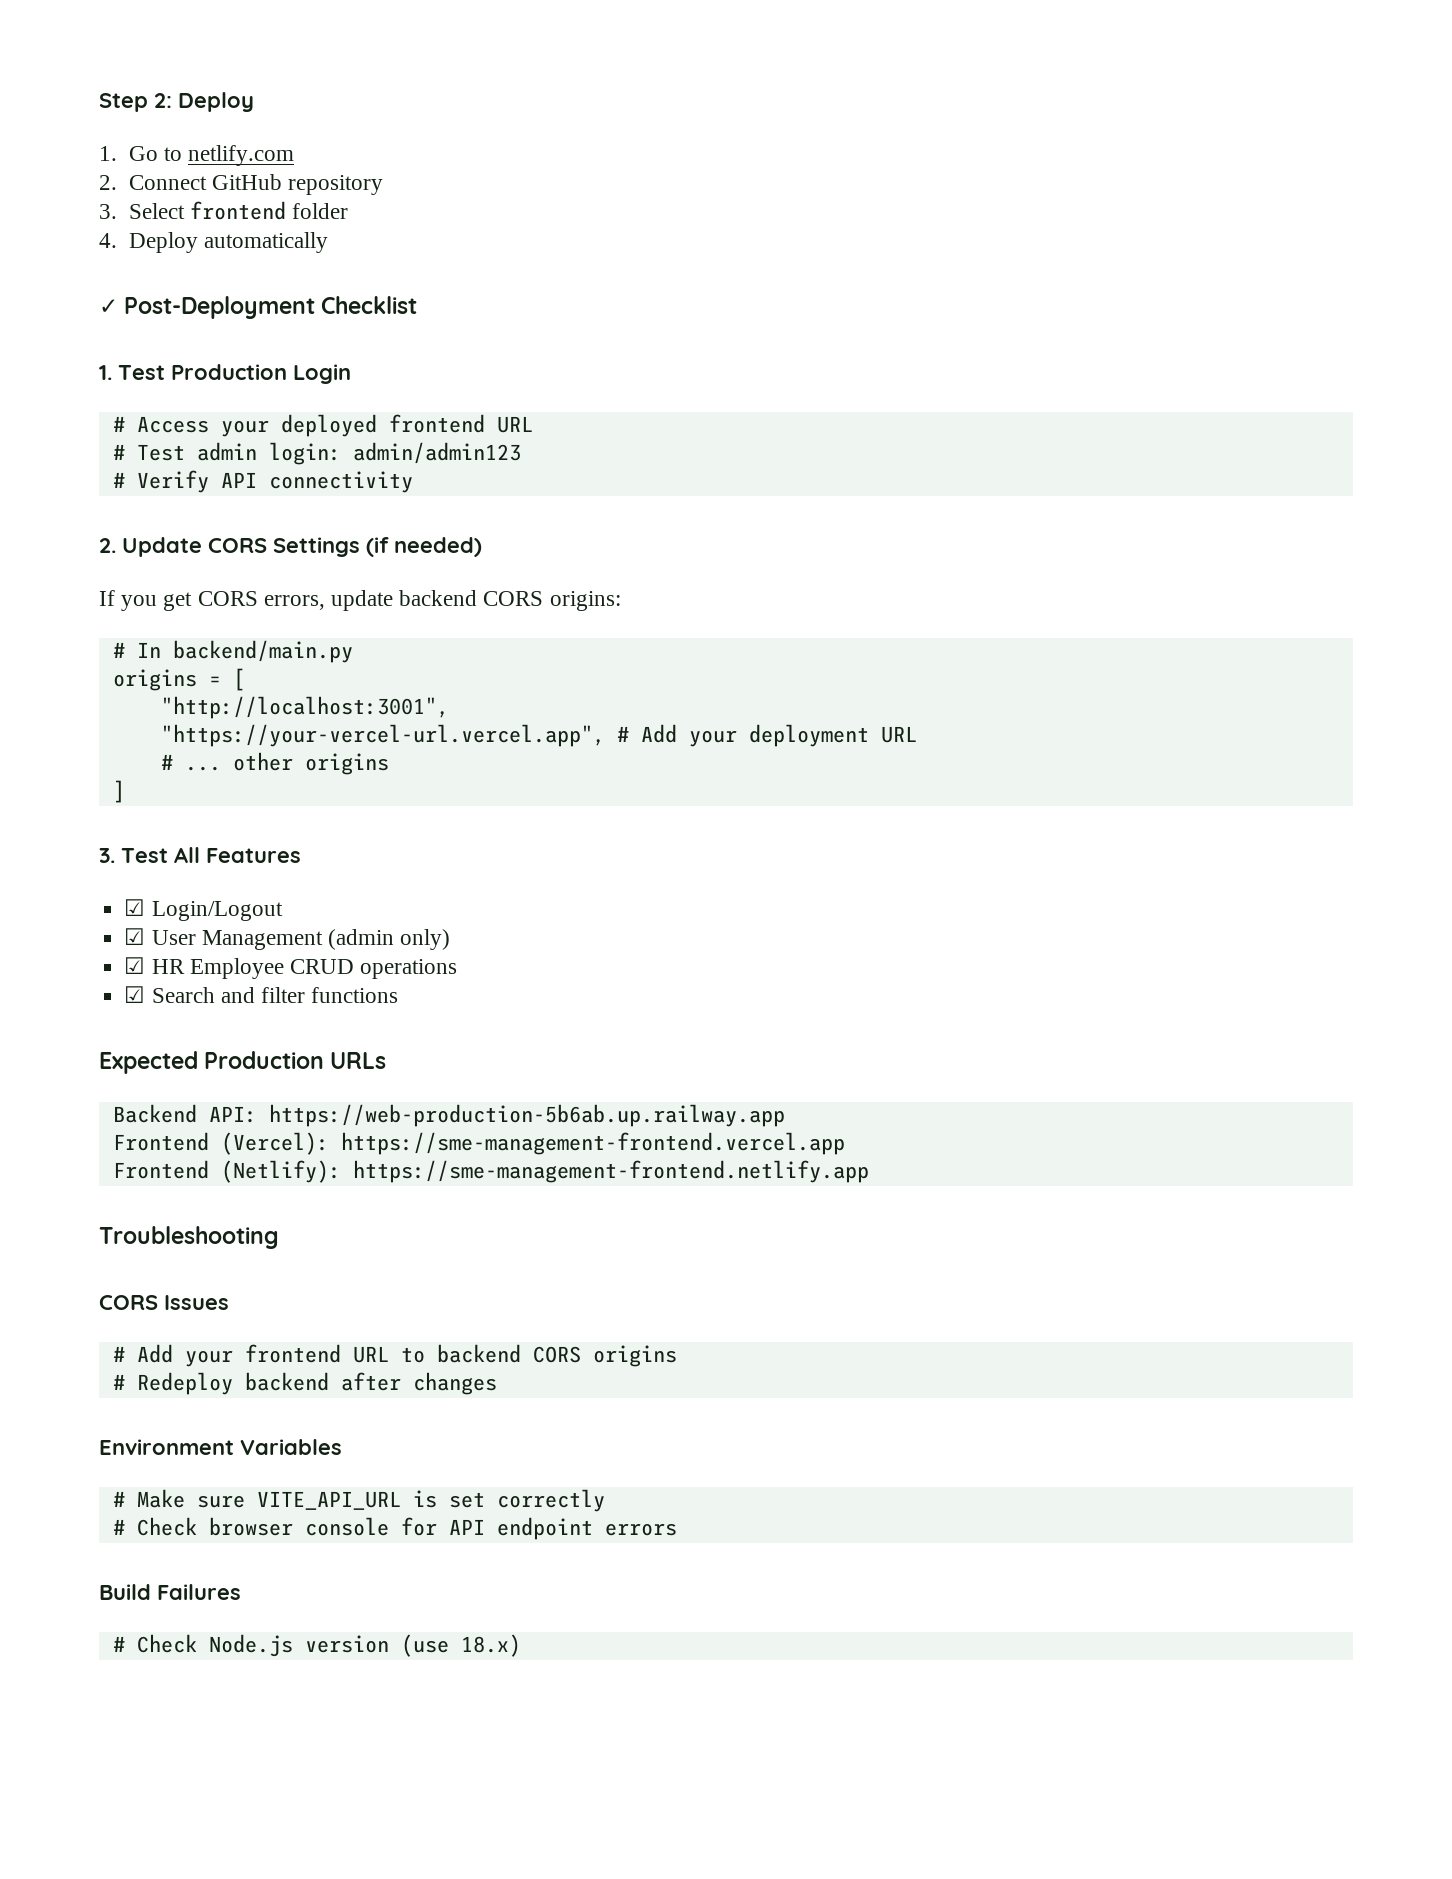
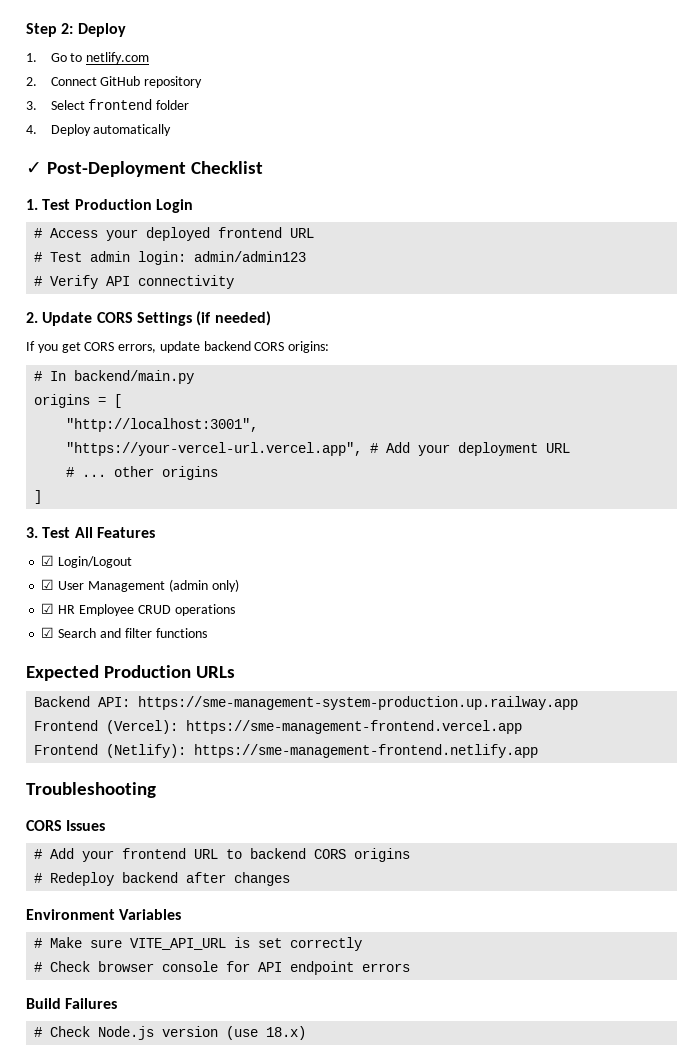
[268,1104,785,1127] https://web-production-5b6ab.up.railway.app -> [138,696,579,710] https://sme-management-system-production.up.railway.app

